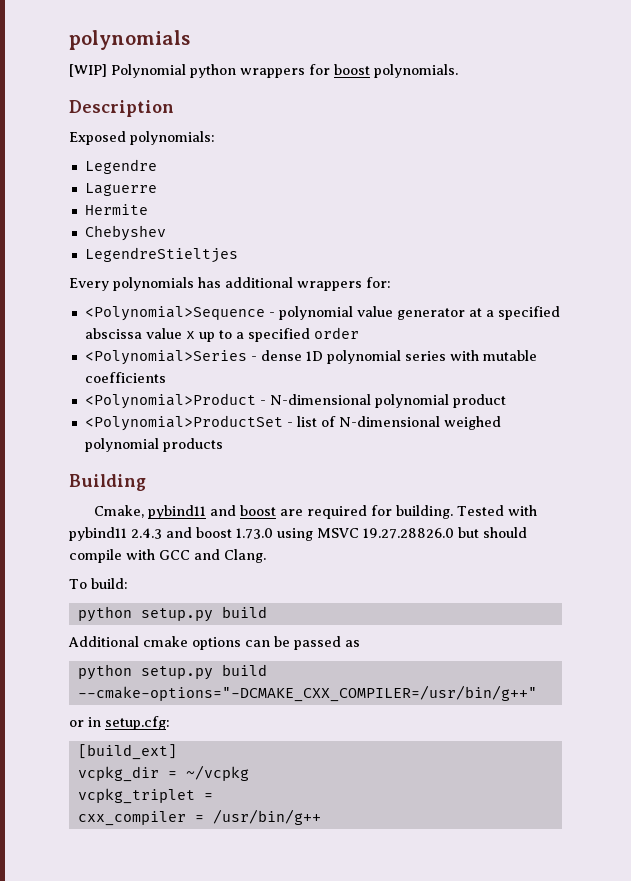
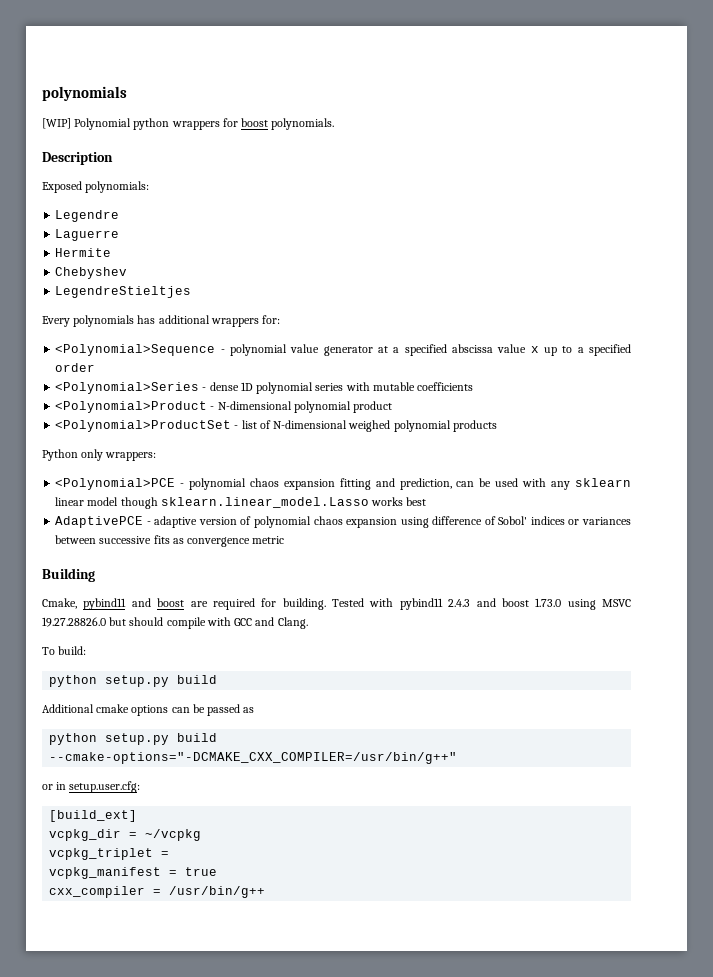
(223, 445) none -> [42,449,157,461] [55,478,631,490] [55,497,427,509] [55,516,631,528] [55,535,285,547] // Python only wrappers: // <Polynomial>PCE - polynomial chaos expansion fitting and prediction, can be used with any sklearn linear model though sklearn.linear_model.Lasso works best // AdaptivePCE - adaptive version of polynomial chaos expansion using difference of Sobol' indices or variances between successive fits as convergence metric
[105,716,170,730] setup.cfg: -> [69,781,141,793] setup.user.cfg:
(213, 796) none -> [49,867,218,879] // vcpkg_manifest = true

